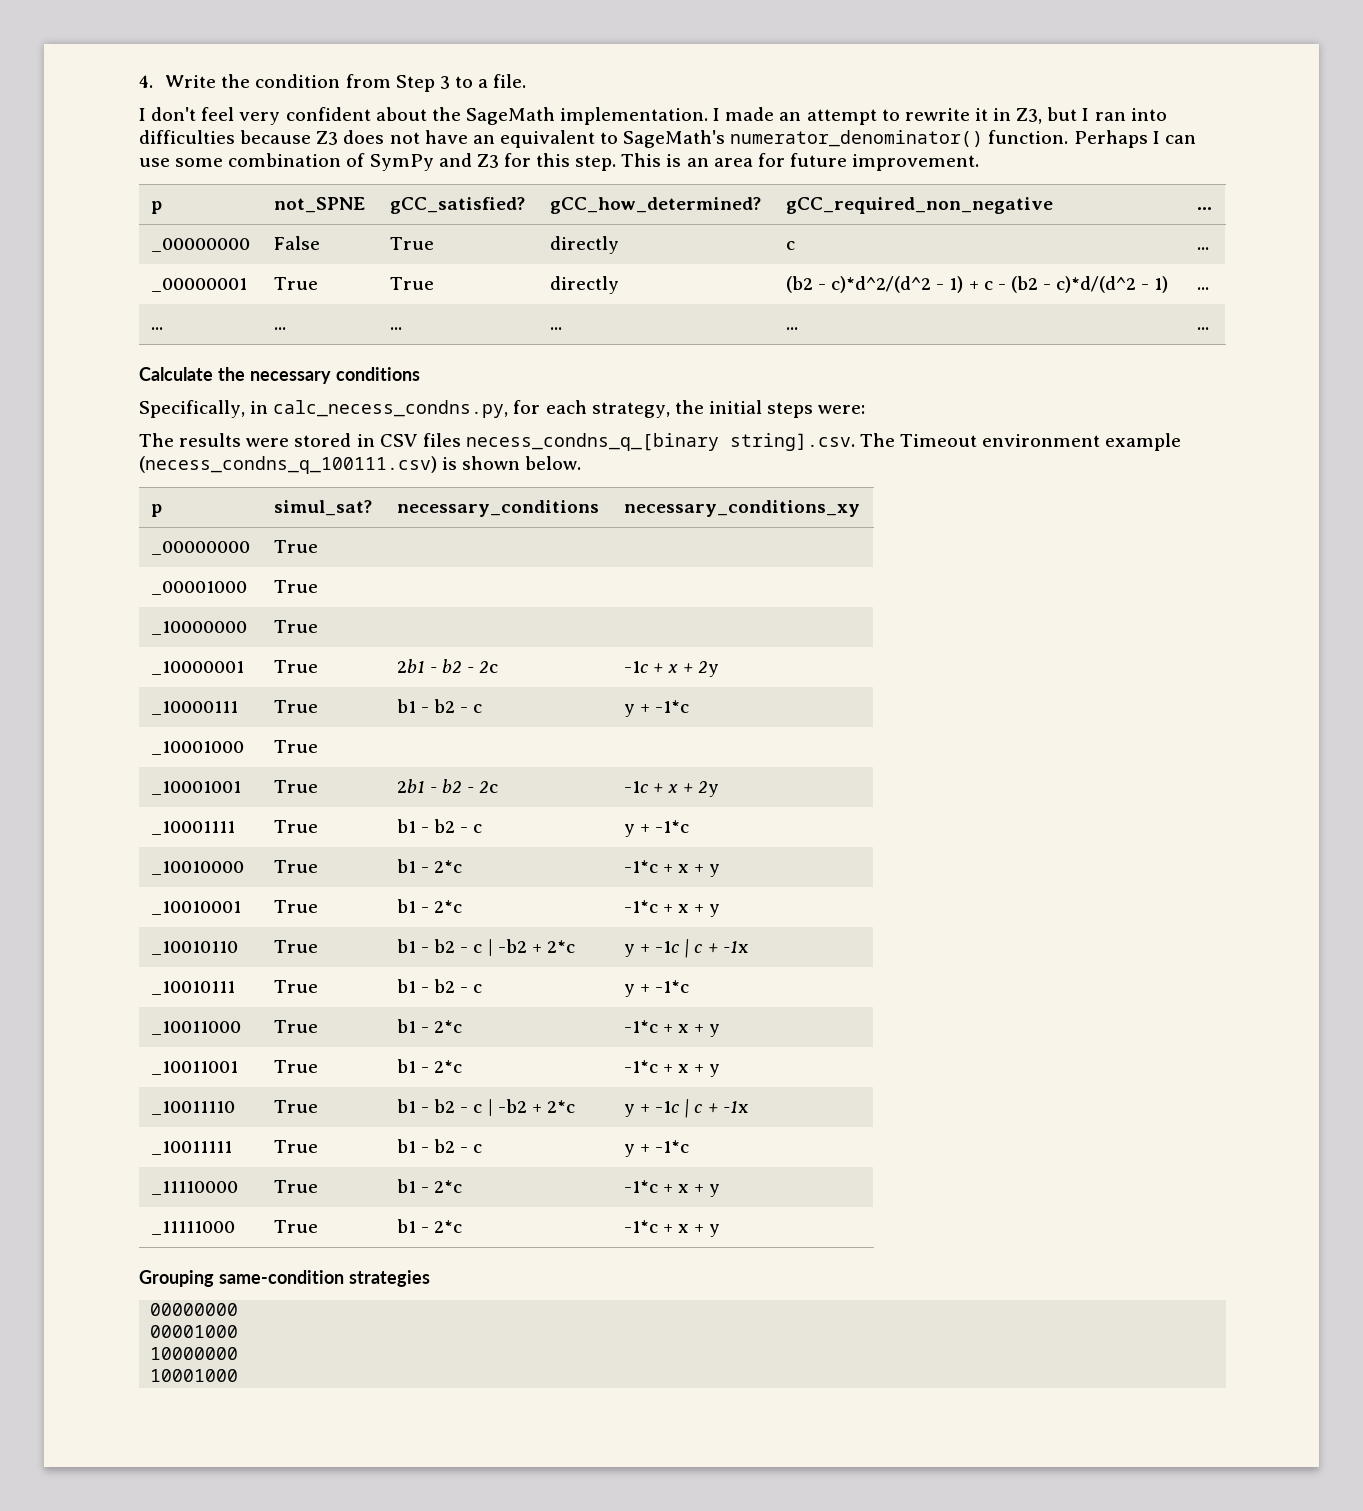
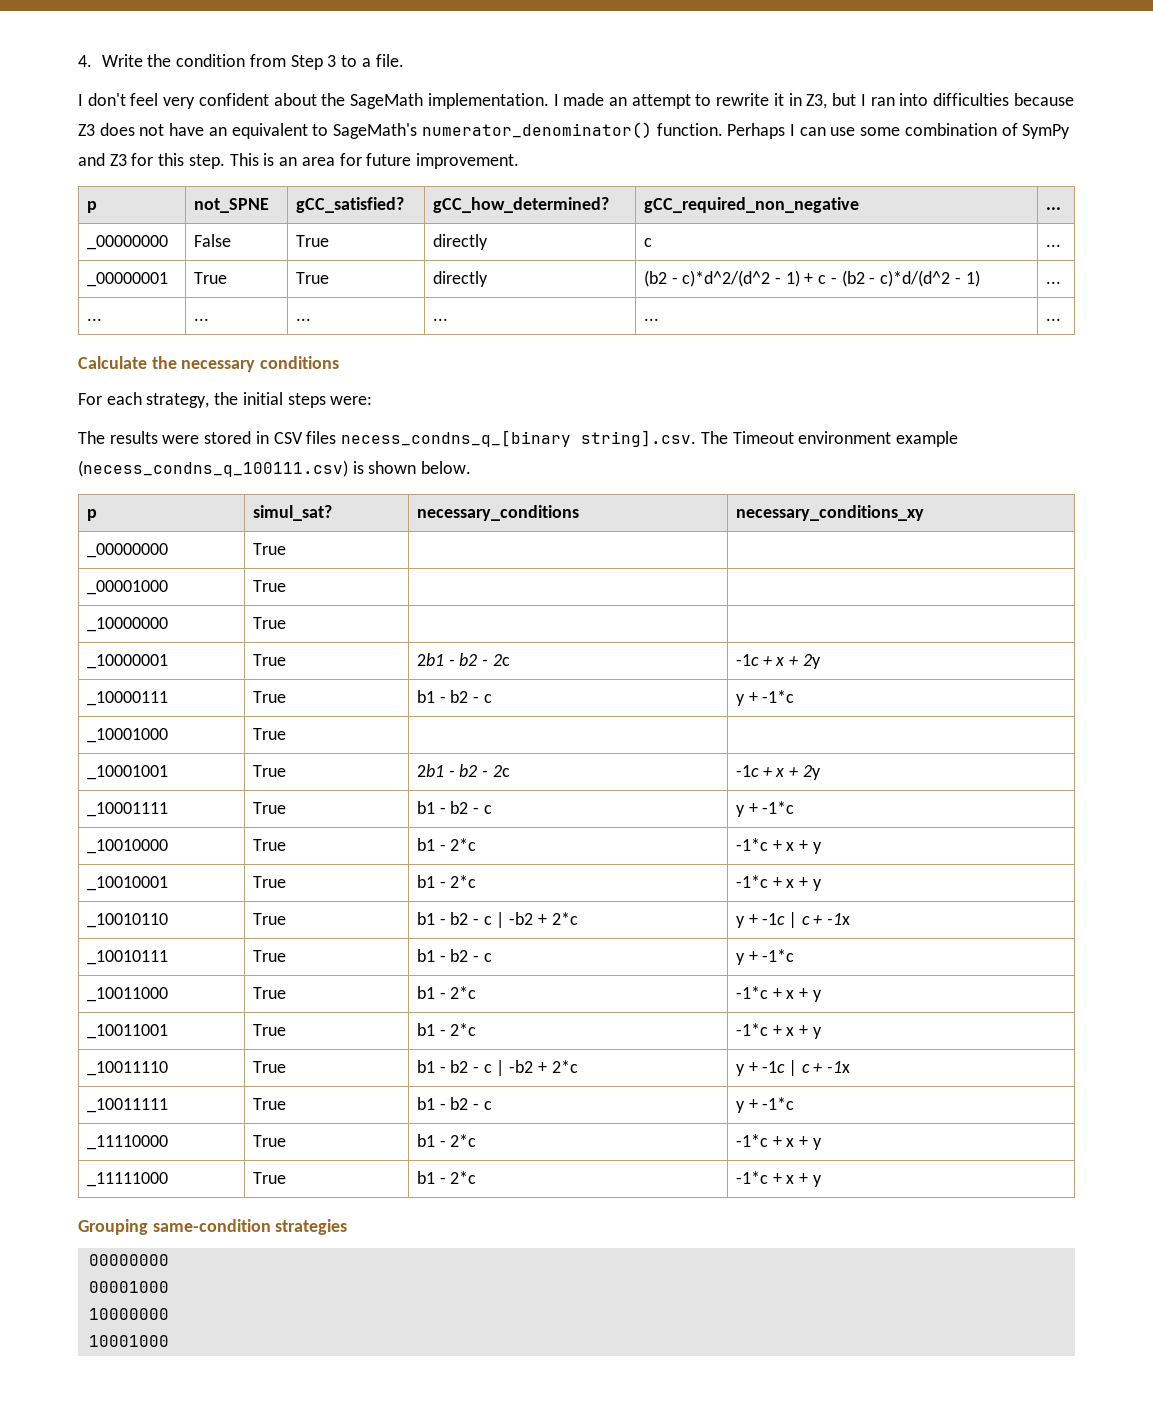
[139,400,541,418] Specifically, in calc_necess_condns.py, for -> [78,393,102,405] For

